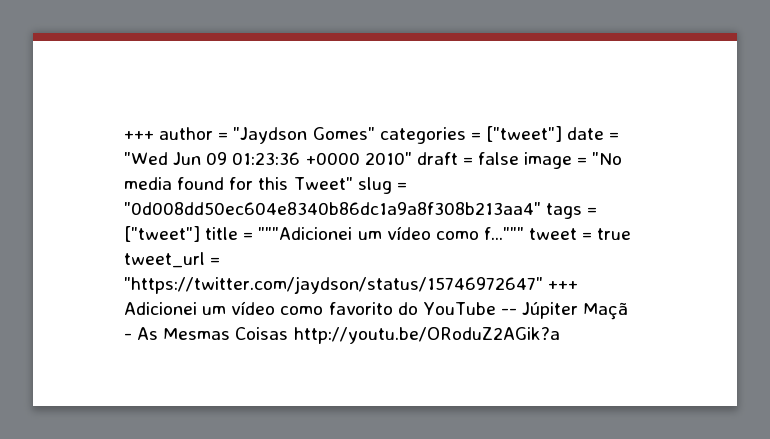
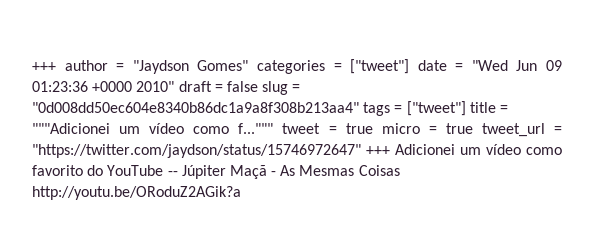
[524,152,623,169] [124,177,353,190] image = "No media found for this Tweet" -> (258, 86) none
(632, 234) none -> [381,123,473,134] micro = true

